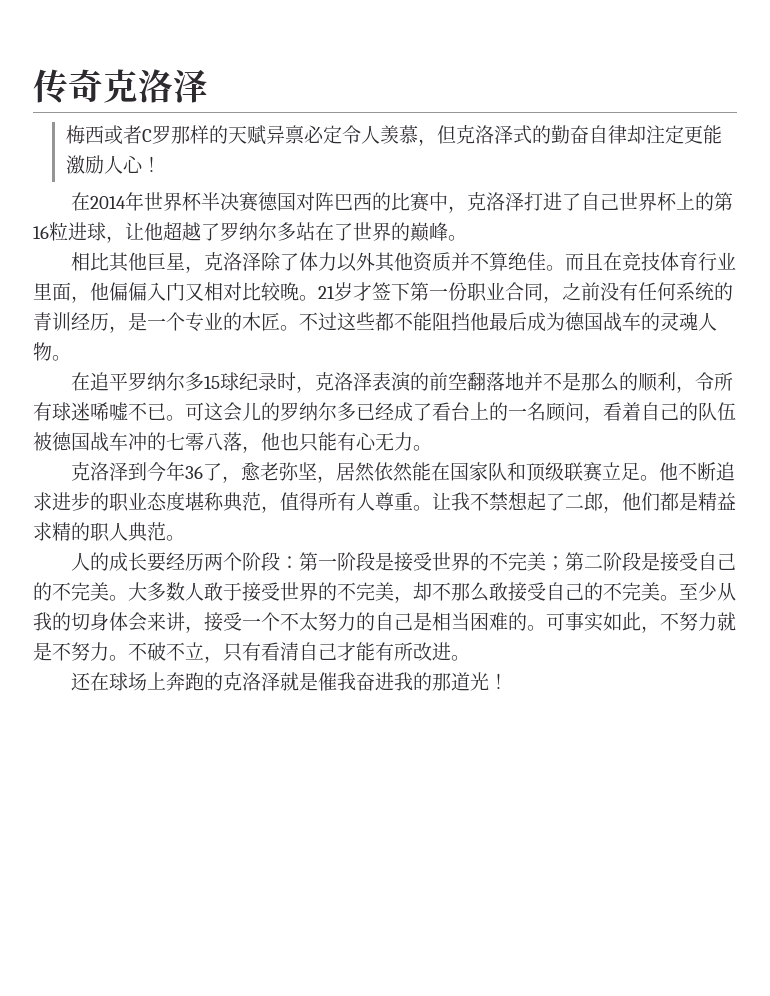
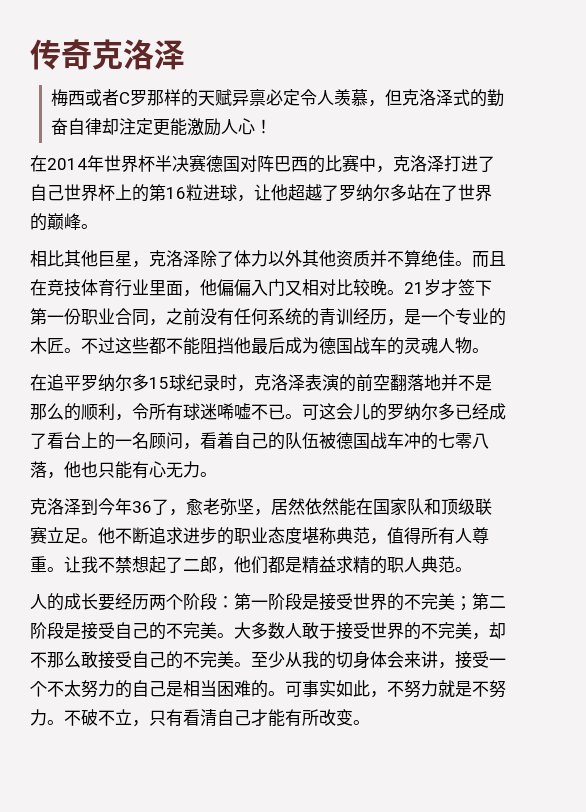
[432,642,470,661] [70,672,508,691] 进。 // 还在球场上奔跑的克洛泽就是催我奋进我的那道光！ -> [336,709,370,726] 变。

